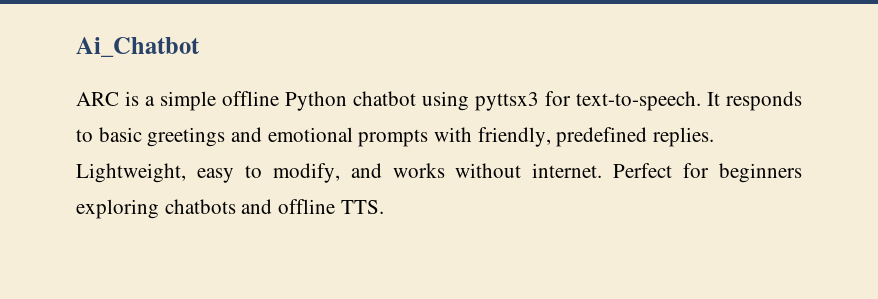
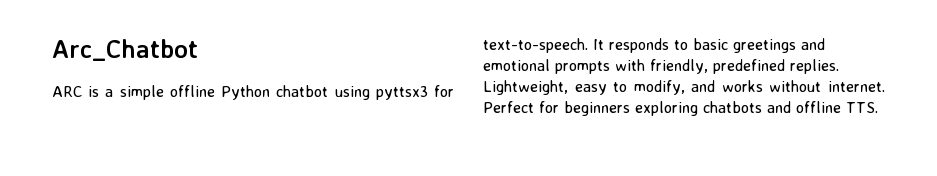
[76,37,200,57] Ai_Chatbot -> [52,39,198,61] Arc_Chatbot

